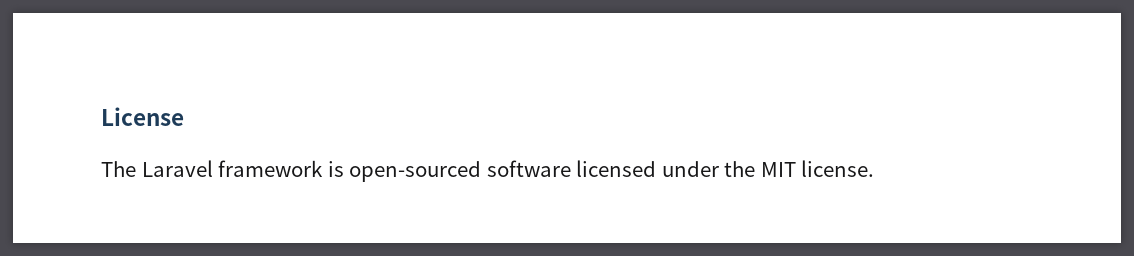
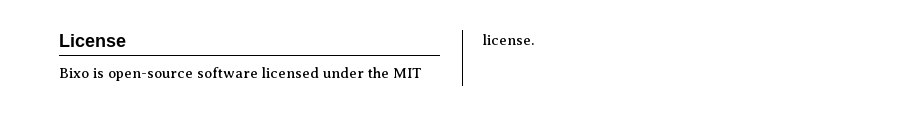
[101,160,482,182] The Laravel framework is open-sourced -> [59,68,193,81] Bixo is open-source

